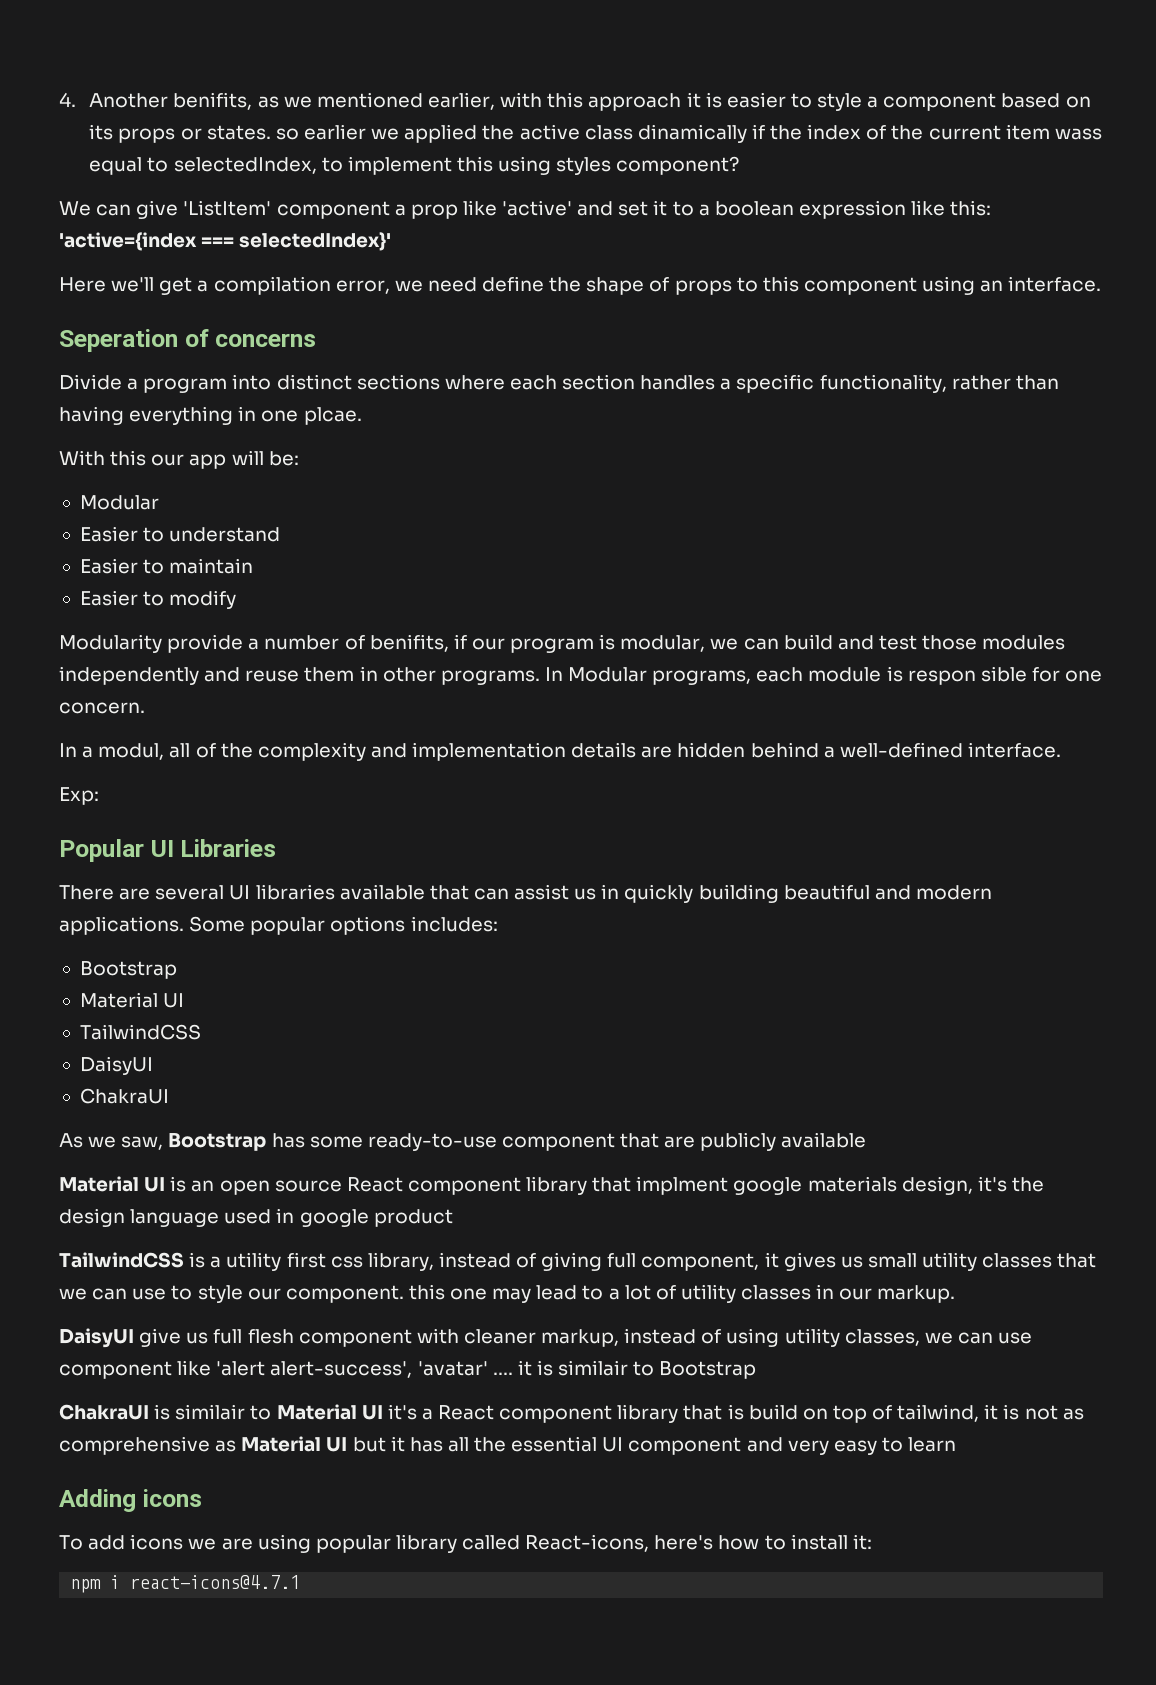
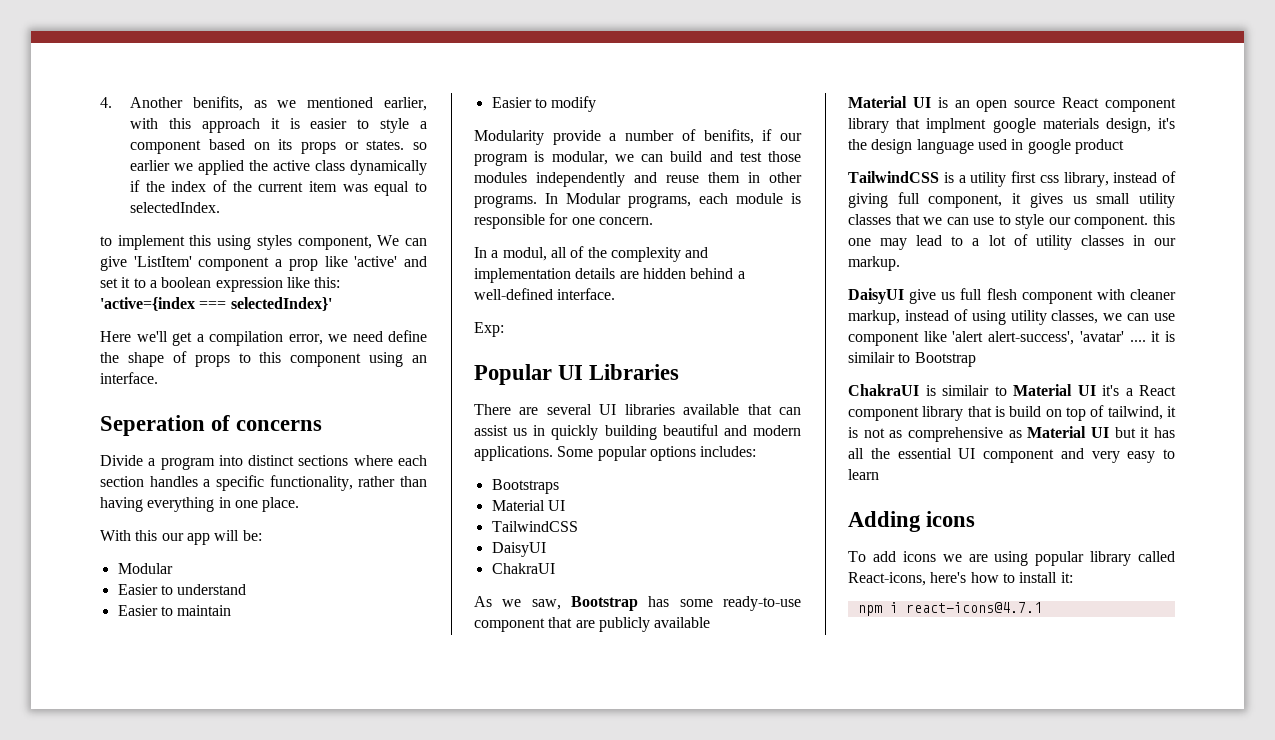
[637,124,747,143] dinamically -> [350,160,427,175] dynamically
[1054,128,1102,140] wass -> [342,184,368,192] was
[173,157,317,174] selectedIndex, -> [130,202,221,213] selectedIndex. //
[616,156,740,175] component? // -> [297,236,372,250] component,
[303,407,362,425] plcae. -> [262,497,300,512] place.
[907,666,1027,685] respon sible -> [474,214,545,229] responsible
[79,961,177,979] Bootstrap -> [491,479,559,494] Bootstraps

